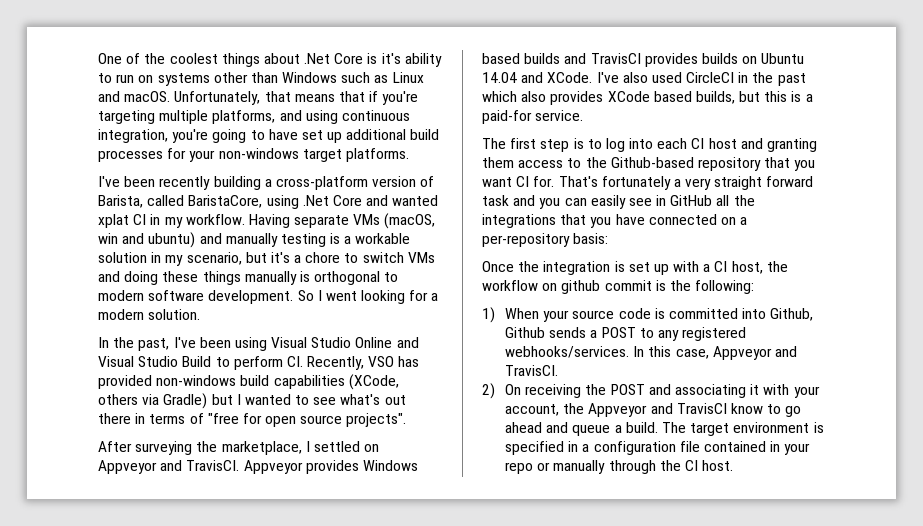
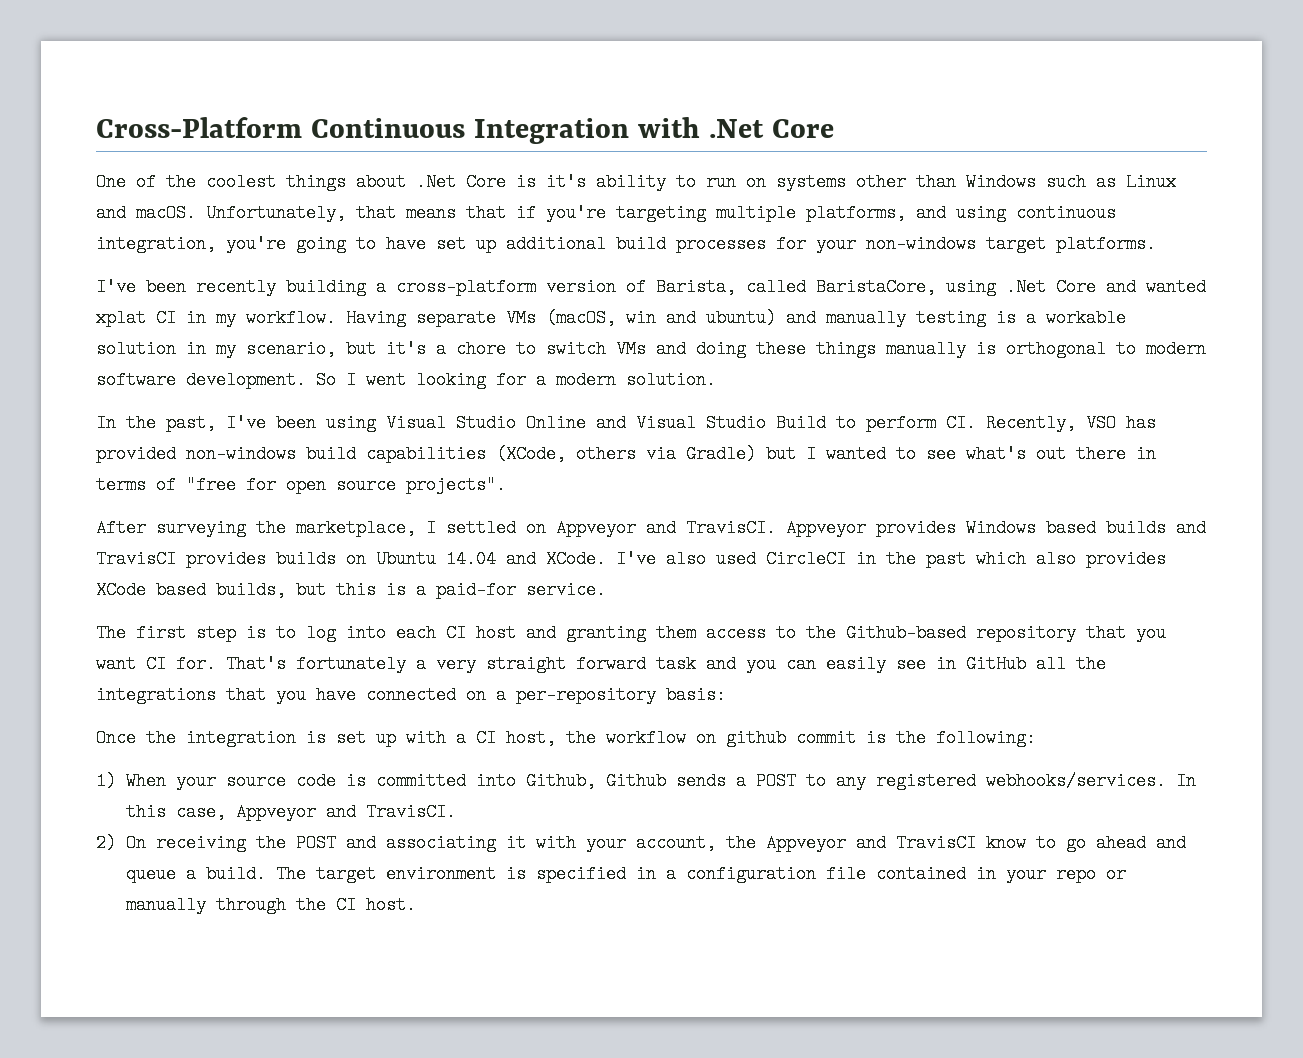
(98, 58) none -> [96,117,834,144] Cross-Platform Continuous Integration with .Net Core //

